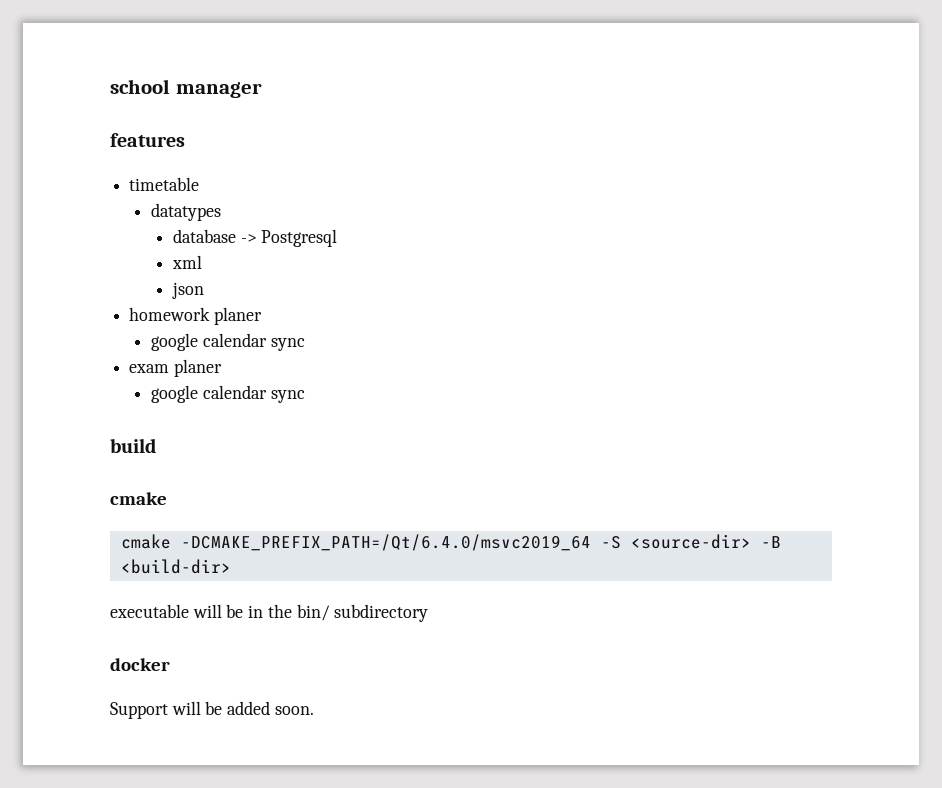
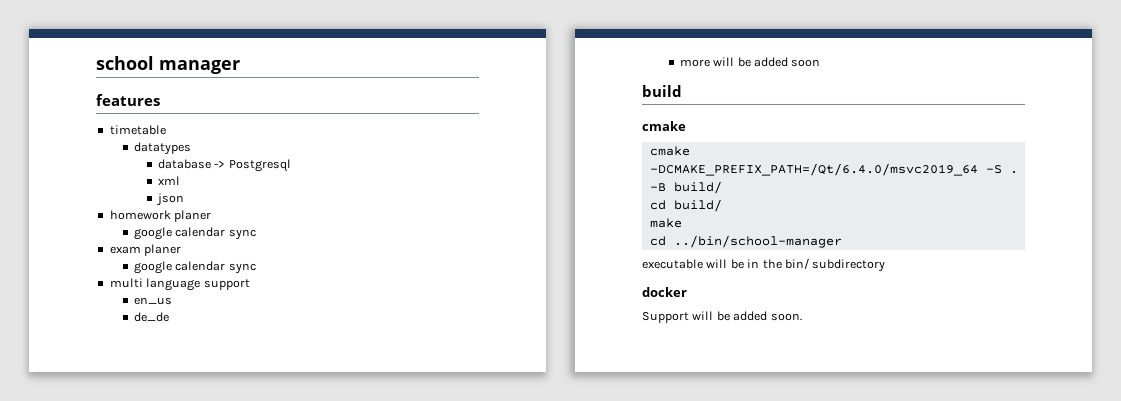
(305, 396) none -> [109,278,250,291] [133,297,172,305] [133,312,169,322] [679,57,821,67] // multi language support // en_us // de_de // more will be added soon
[630,534,781,549] [120,559,231,574] <source-dir> -B <build-dir> -> [1009,171,1018,174] [649,181,722,194] [649,199,722,212] [649,218,682,228] [649,235,842,248] . -B build/ // cd build/ // make // cd ../bin/school-manager

